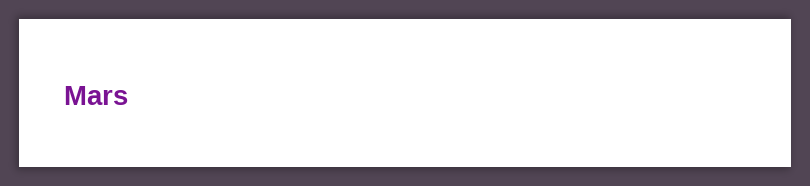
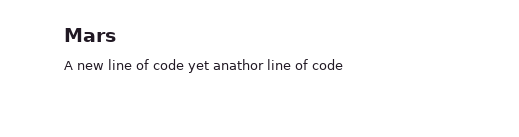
(128, 95) none -> [64,59,343,73] // A new line of code yet anathor line of code

